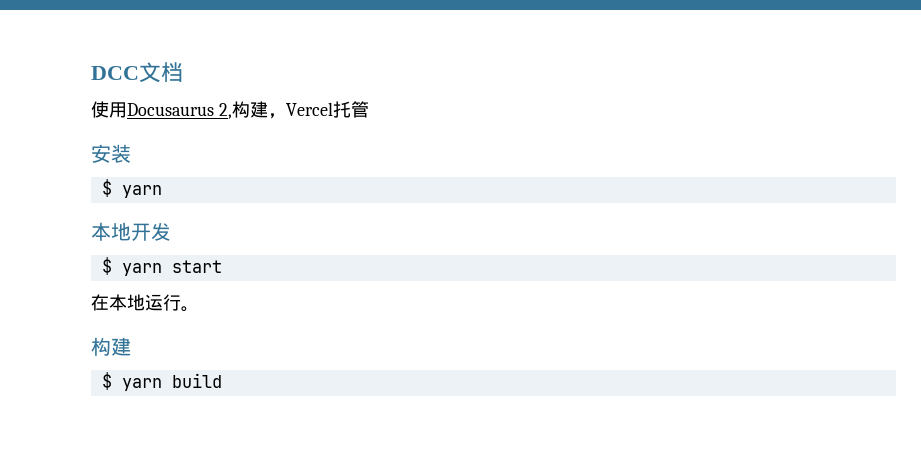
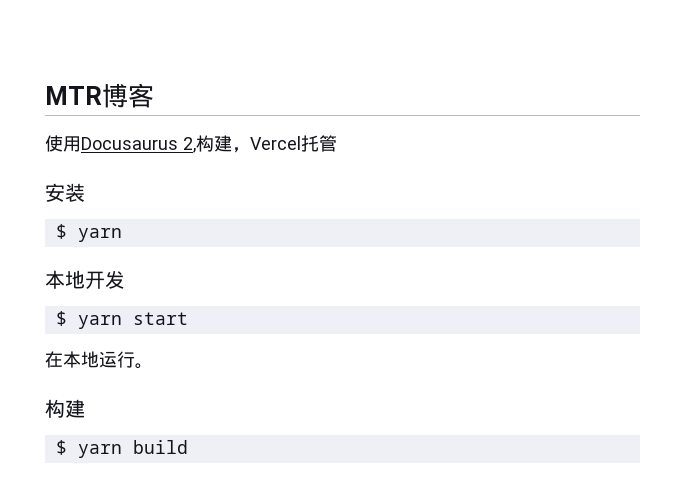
[91,62,183,83] DCC文档 -> [45,83,154,108] MTR博客

